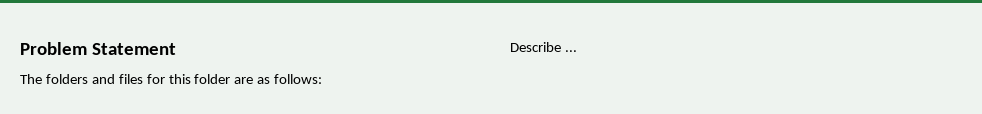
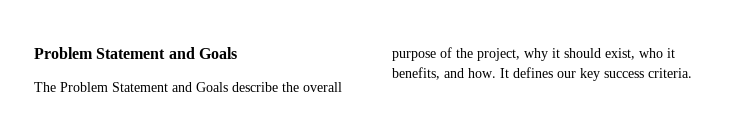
[20,42,176,55] Problem Statement -> [34,47,237,59] Problem Statement and Goals
[45,74,323,84] [510,42,577,52] folders and files for this folder are as follows: // Describe ... -> [60,82,342,92] [392,47,675,61] [392,67,692,81] Problem Statement and Goals describe the overall purpose of the project, why it should exist, who it benefits, and how. It defines our key success criteria.

